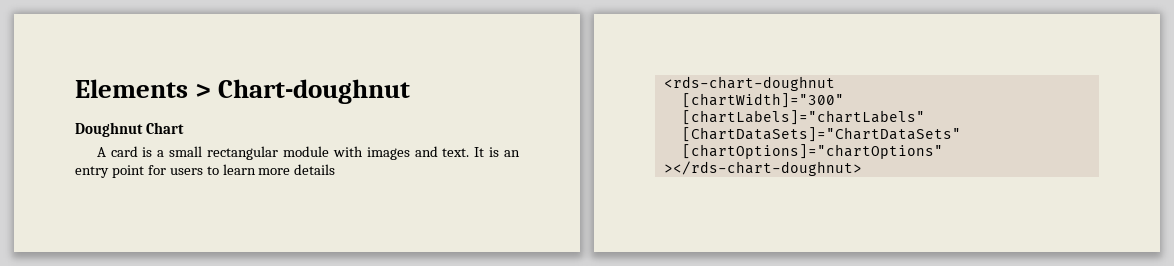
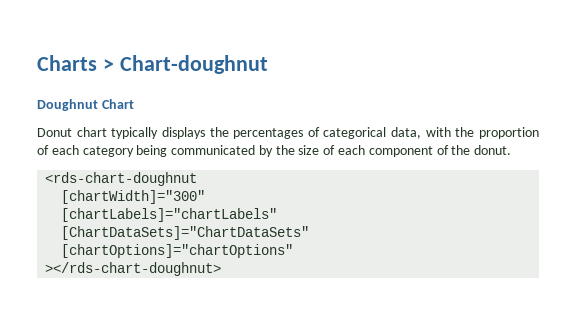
[75,79,188,98] Elements -> [37,55,97,71] Charts
[96,146,520,160] [75,164,336,178] A card is a small rectangular module with images and text. It is an entry point for users to learn more details -> [37,127,539,139] [37,145,512,157] Donut chart typically displays the percentages of categorical data, with the proportion of each category being communicated by the size of each component of the donut.

